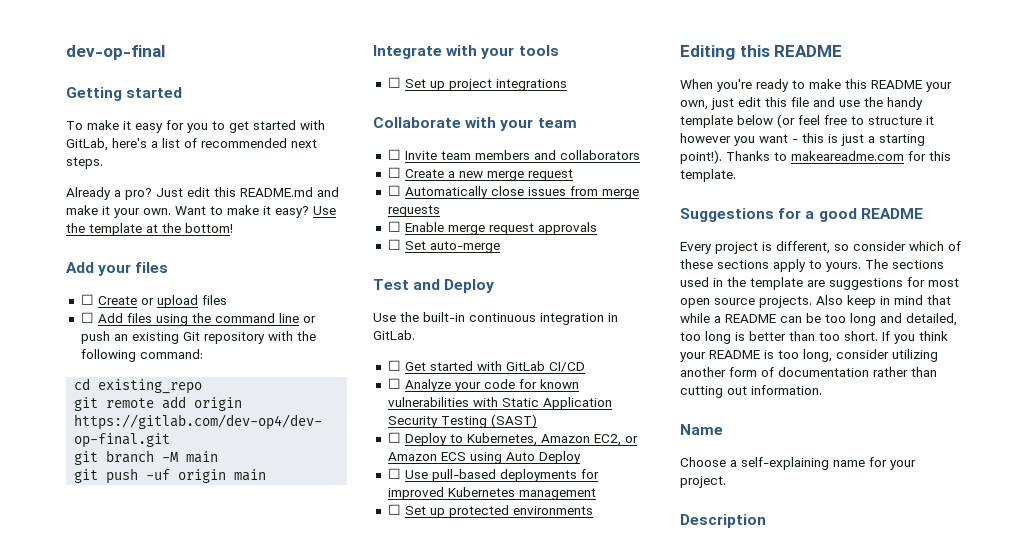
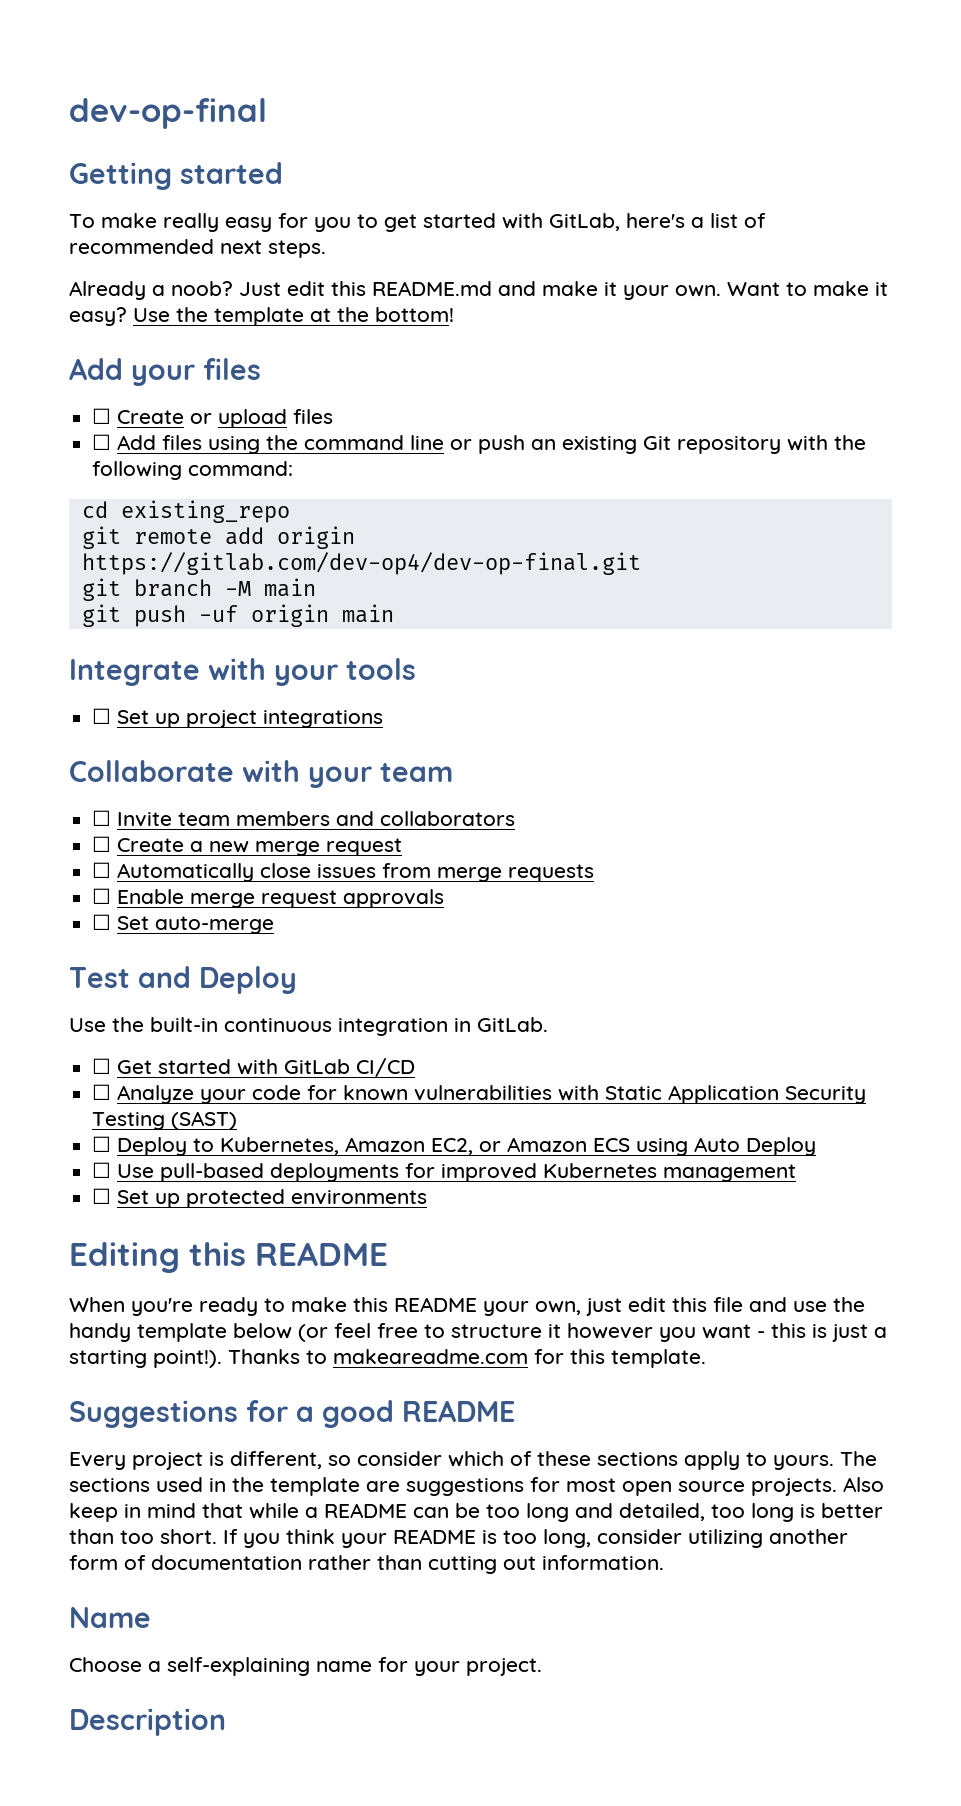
[123,121,131,130] it -> [163,213,219,232] really
[125,188,152,200] pro? -> [171,281,233,296] noob?

